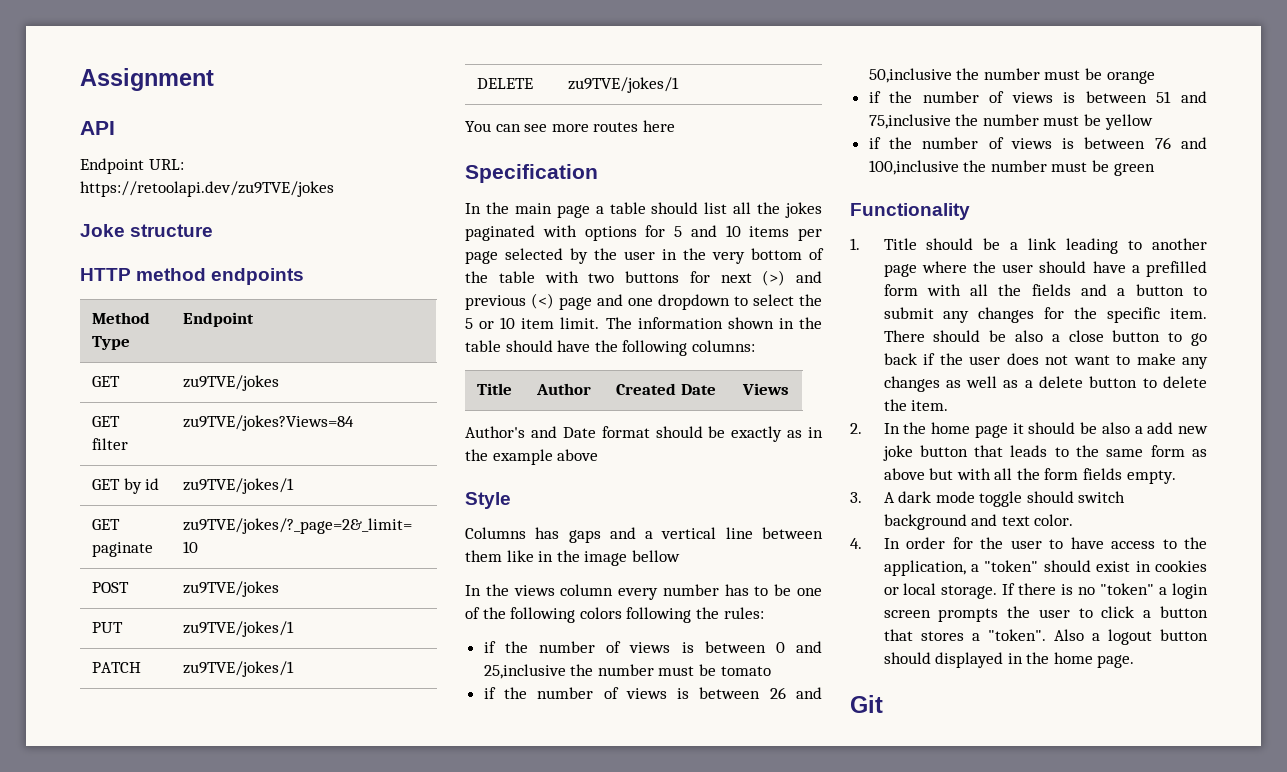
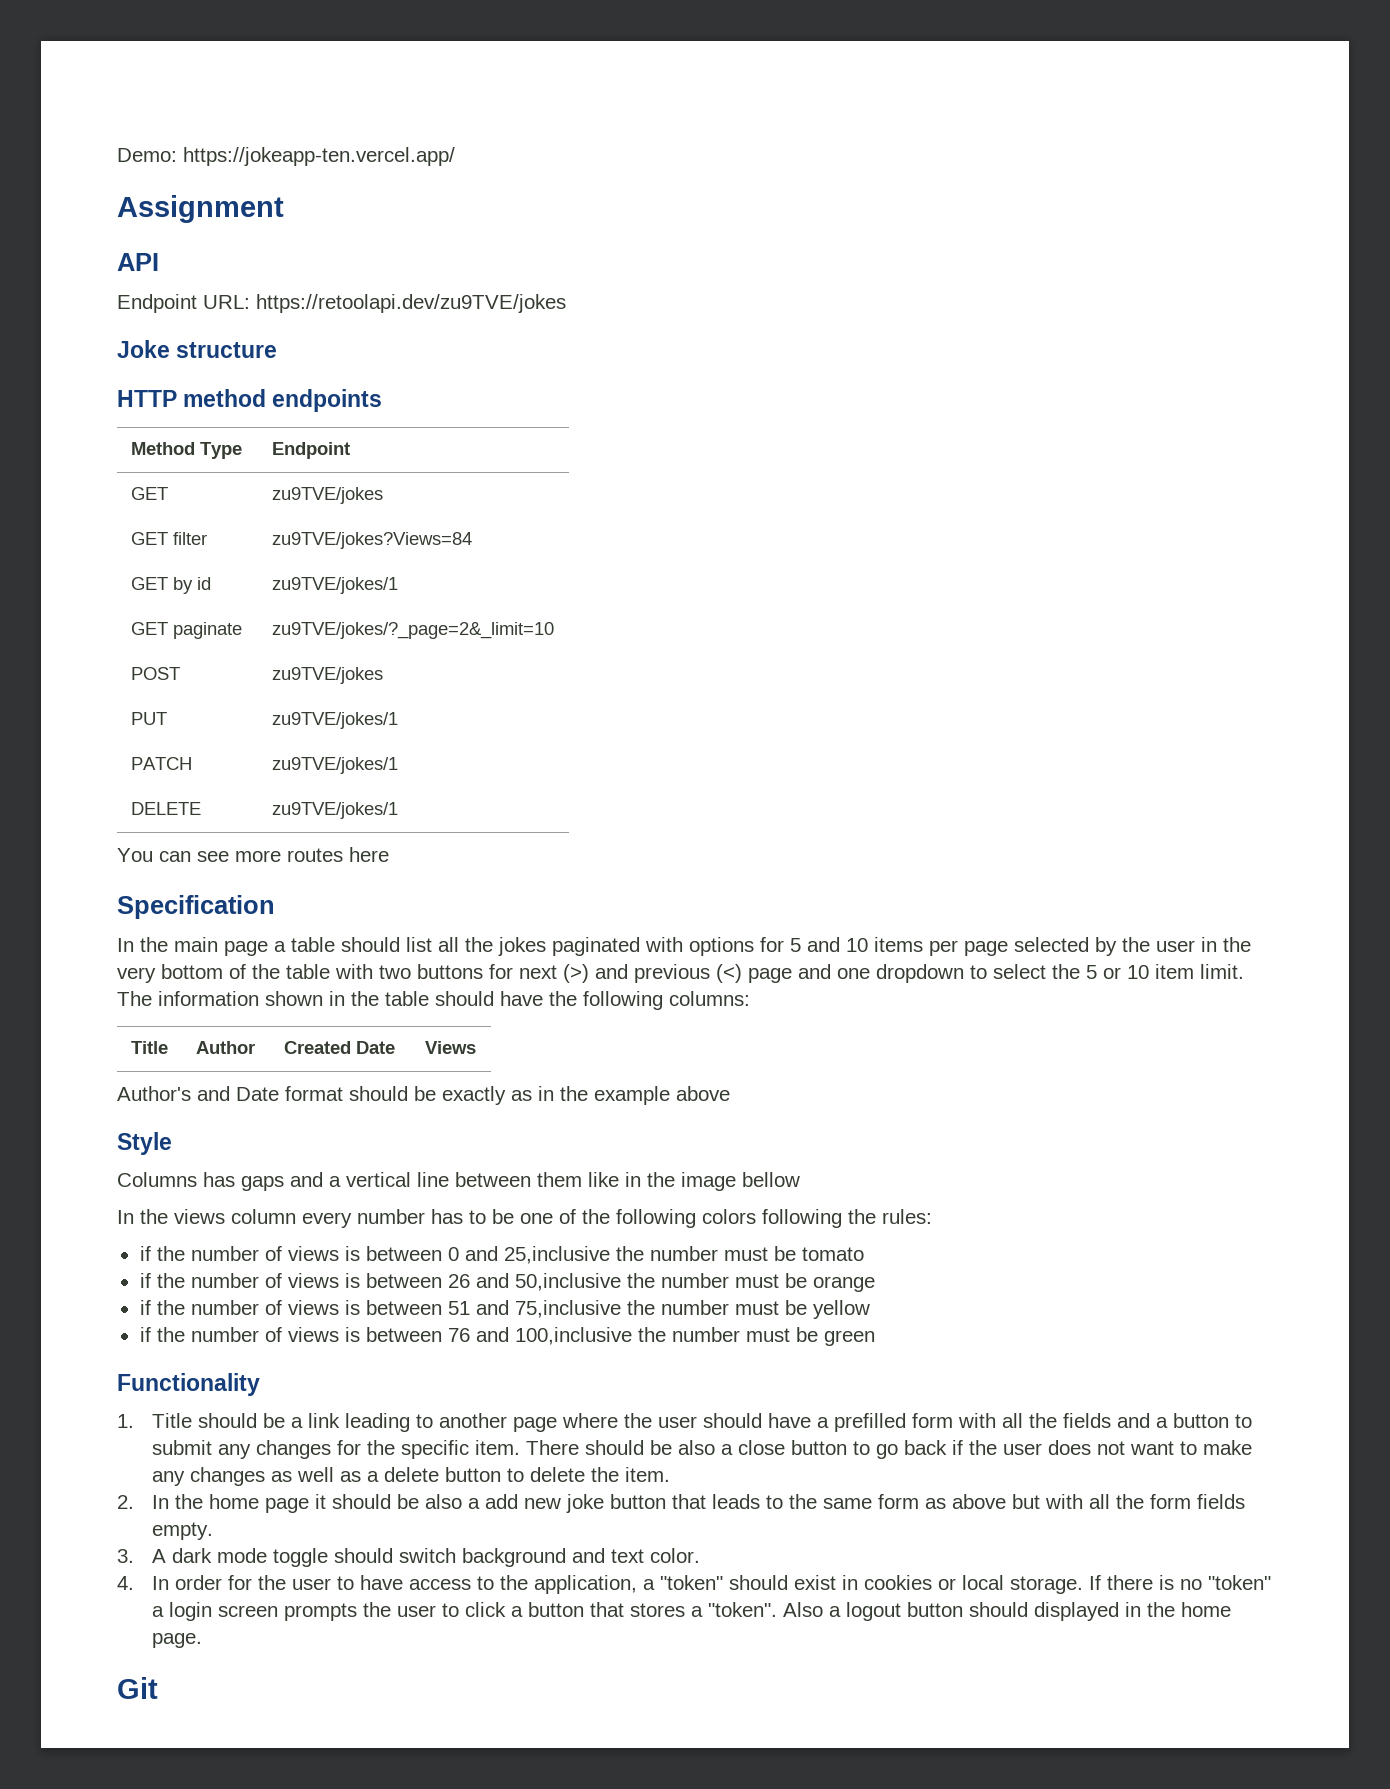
(80, 79) none -> [117,147,455,166] Demo: https://jokeapp-ten.vercel.app/ //

